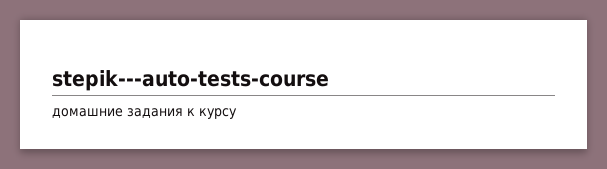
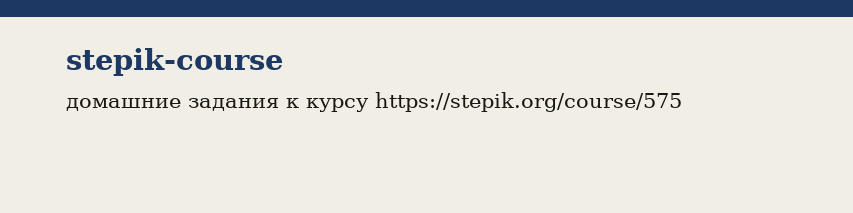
[52,70,329,91] stepik---auto-tests-course -> [66,48,283,76] stepik-course
(237, 113) none -> [375,92,682,112] https://stepik.org/course/575

